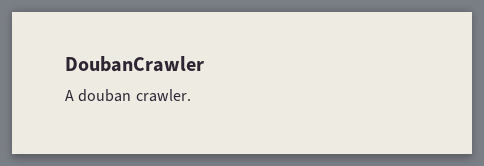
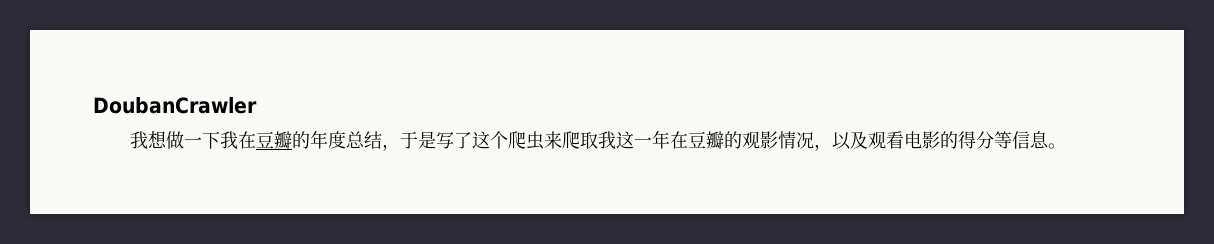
[65,89,191,102] A douban crawler. -> [130,130,1067,151] 我想做一下我在豆瓣的年度总结，于是写了这个爬虫来爬取我这一年在豆瓣的观影情况，以及观看电影的得分等信息。

